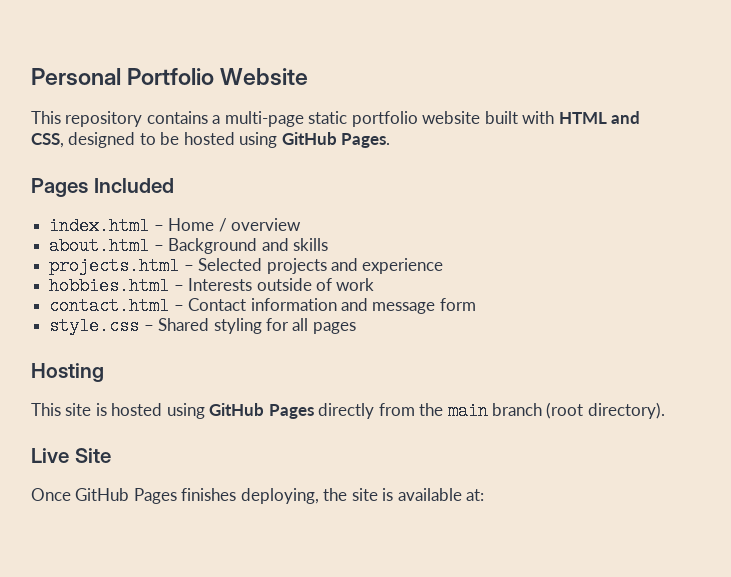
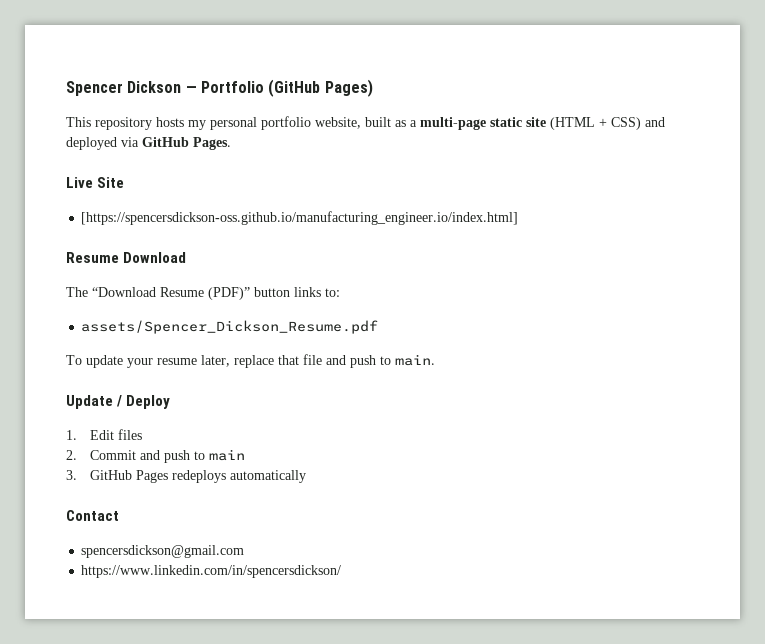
[31,68,309,86] [31,111,641,127] [31,132,391,148] [31,178,174,197] [49,217,301,235] [49,237,328,255] [49,257,444,275] [49,277,375,295] [49,297,476,315] [49,317,356,335] [31,363,104,382] [31,402,665,420] [31,448,111,463] [31,488,485,504] Personal Portfolio Website // This repository contains a multi-page static portfolio website built with HTML and CSS, designed to be hosted using GitHub Pages. // Pages Included // index.html – Home / overview // about.html – Background and skills // projects.html – Selected projects and experience // hobbies.html – Interests outside of work // contact.html – Contact information and message form // style.css – Shared styling for all pages // Hosting // This site is hosted using GitHub Pages directly from the main branch (root directory). // Live Site // Once GitHub Pages finishes deploying, the site is available at: -> [66,79,373,97] [66,116,665,130] [66,137,231,150] [66,177,125,188] [81,211,519,225] [66,252,187,263] [66,287,340,300] [81,320,379,334] [66,354,435,368] [66,395,171,409] [66,429,143,440] [66,449,246,463] [66,470,307,483] [66,510,119,521] [81,545,245,558] [81,565,342,578] Spencer Dickson — Portfolio (GitHub Pages) // This repository hosts my personal portfolio website, built as a multi-page static site (HTML + CSS) and deployed via GitHub Pages. // Live Site // [https://spencersdickson-oss.github.io/manufacturing_engineer.io/index.html] // Resume Download // The “Download Resume (PDF)” button links to: // assets/Spencer_Dickson_Resume.pdf // To update your resume later, replace that file and push to main. // Update / Deploy // 1. Edit files // 2. Commit and push to main // 3. GitHub Pages redeploys automatically // Contact // spencersdickson@gmail.com // https://www.linkedin.com/in/spencersdickson/

